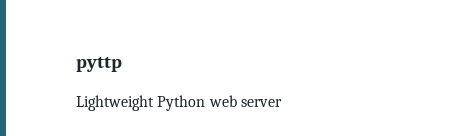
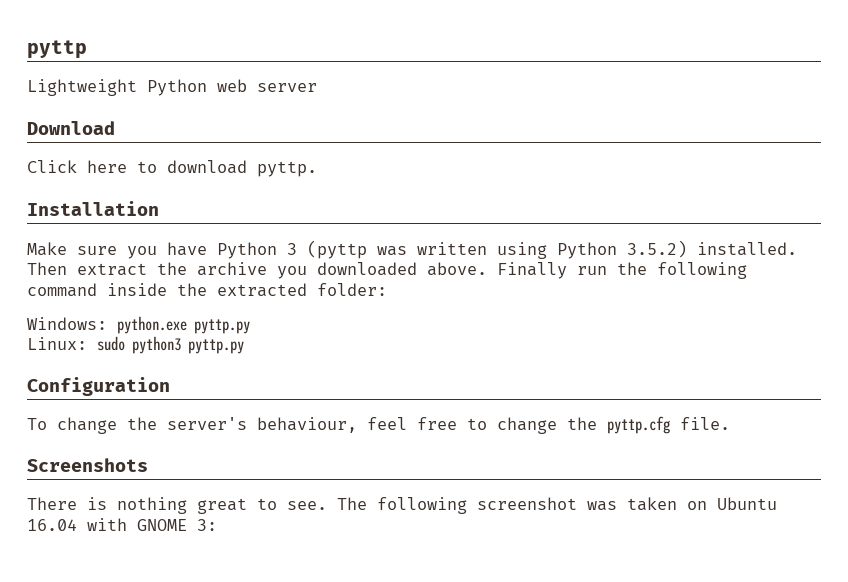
(282, 103) none -> [27,121,115,135] [27,160,317,177] [27,201,159,216] [27,240,797,259] [27,262,747,279] [27,283,387,297] [27,316,250,334] [27,336,244,354] [27,377,170,396] [27,416,730,434] [27,458,148,472] [27,497,777,514] [27,518,217,531] // Download // Click here to download pyttp. // Installation // Make sure you have Python 3 (pyttp was written using Python 3.5.2) installed. Then extract the archive you downloaded above. Finally run the following command inside the extracted folder: // Windows: python.exe pyttp.py // Linux: sudo python3 pyttp.py // Configuration // To change the server's behaviour, feel free to change the pyttp.cfg file. // Screenshots // There is nothing great to see. The following screenshot was taken on Ubuntu 16.04 with GNOME 3:

